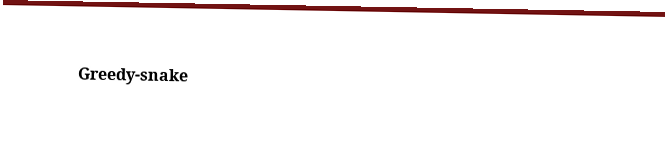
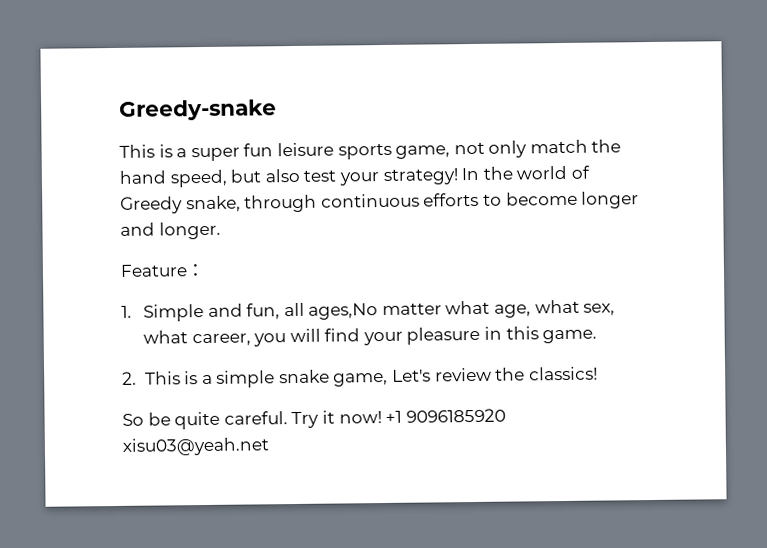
(189, 76) none -> [119,139,622,162] [119,165,590,188] [120,191,640,214] [120,221,221,240] [120,264,205,277] [121,299,616,322] [142,326,598,347] [122,366,598,388] [122,408,506,430] [122,437,270,456] // This is a super fun leisure sports game, not only match the hand speed, but also test your strategy! In the world of Greedy snake, through continuous efforts to become longer and longer. // Feature： // 1. Simple and fun, all ages,No matter what age, what sex, what career, you will find your pleasure in this game. // 2. This is a simple snake game, Let's review the classics! // So be quite careful. Try it now! +1 9096185920 xisu03@yeah.net

